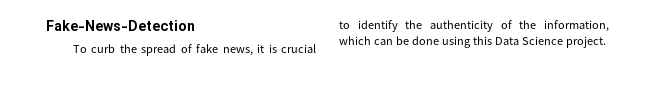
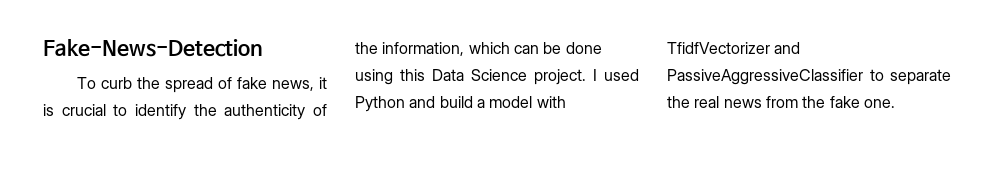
(606, 42) none -> [593,69,639,81] [355,96,566,112] [667,42,801,54] [667,69,951,85] [667,96,895,108] I used Python and build a model with TfidfVectorizer and PassiveAggressiveClassifier to separate the real news from the fake one.

